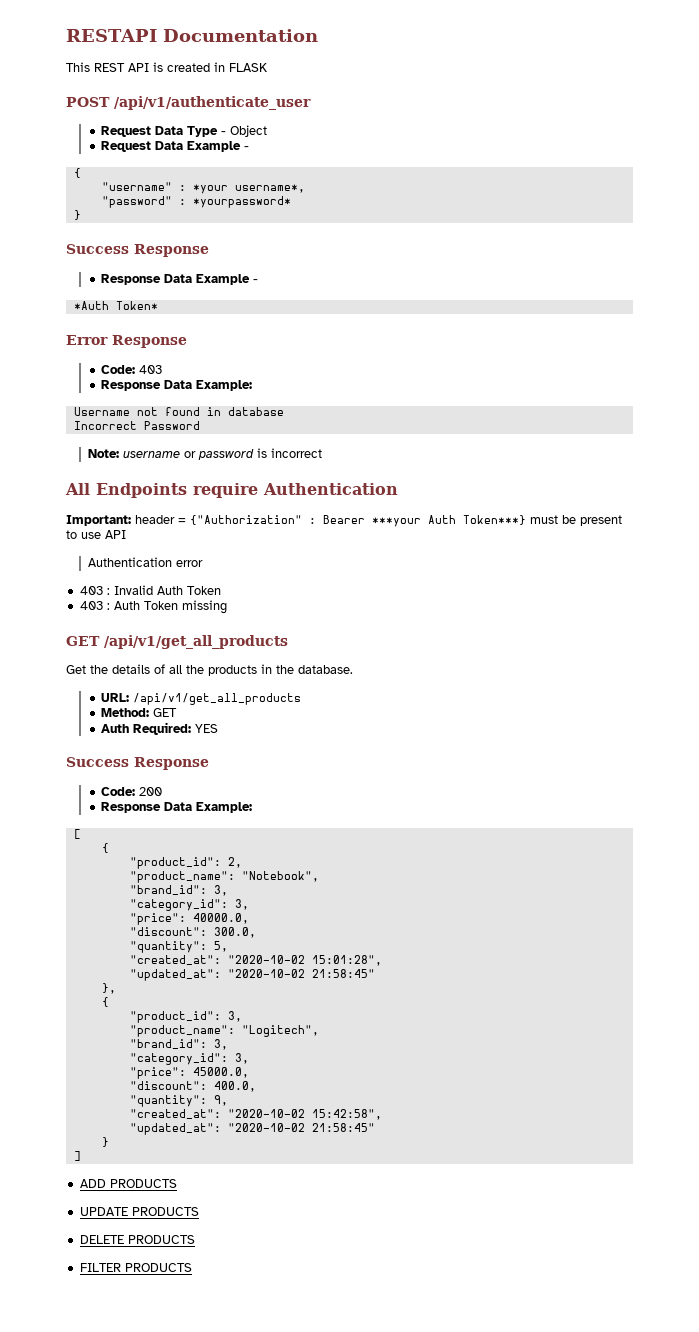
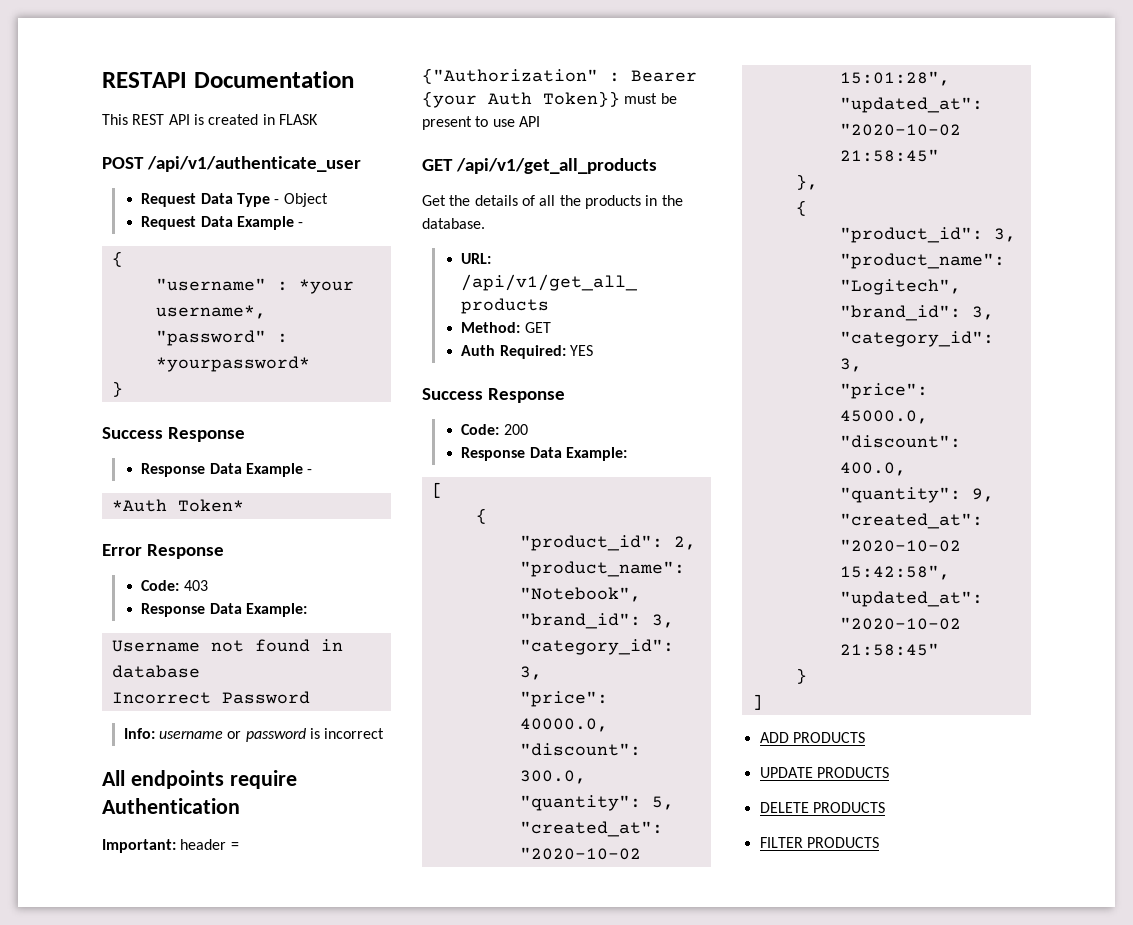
[87,449,119,458] Note: -> [123,728,155,739] Info:
[96,483,187,498] Endpoints -> [130,770,224,789] endpoints
[372,515,526,527] ***your Auth Token***} -> [422,91,620,108] {your Auth Token}}
[87,557,203,567] [79,585,221,595] [79,600,227,614] // Authentication error // 403 : Invalid Auth Token // 403 : Auth Token missing -> (540, 121) none

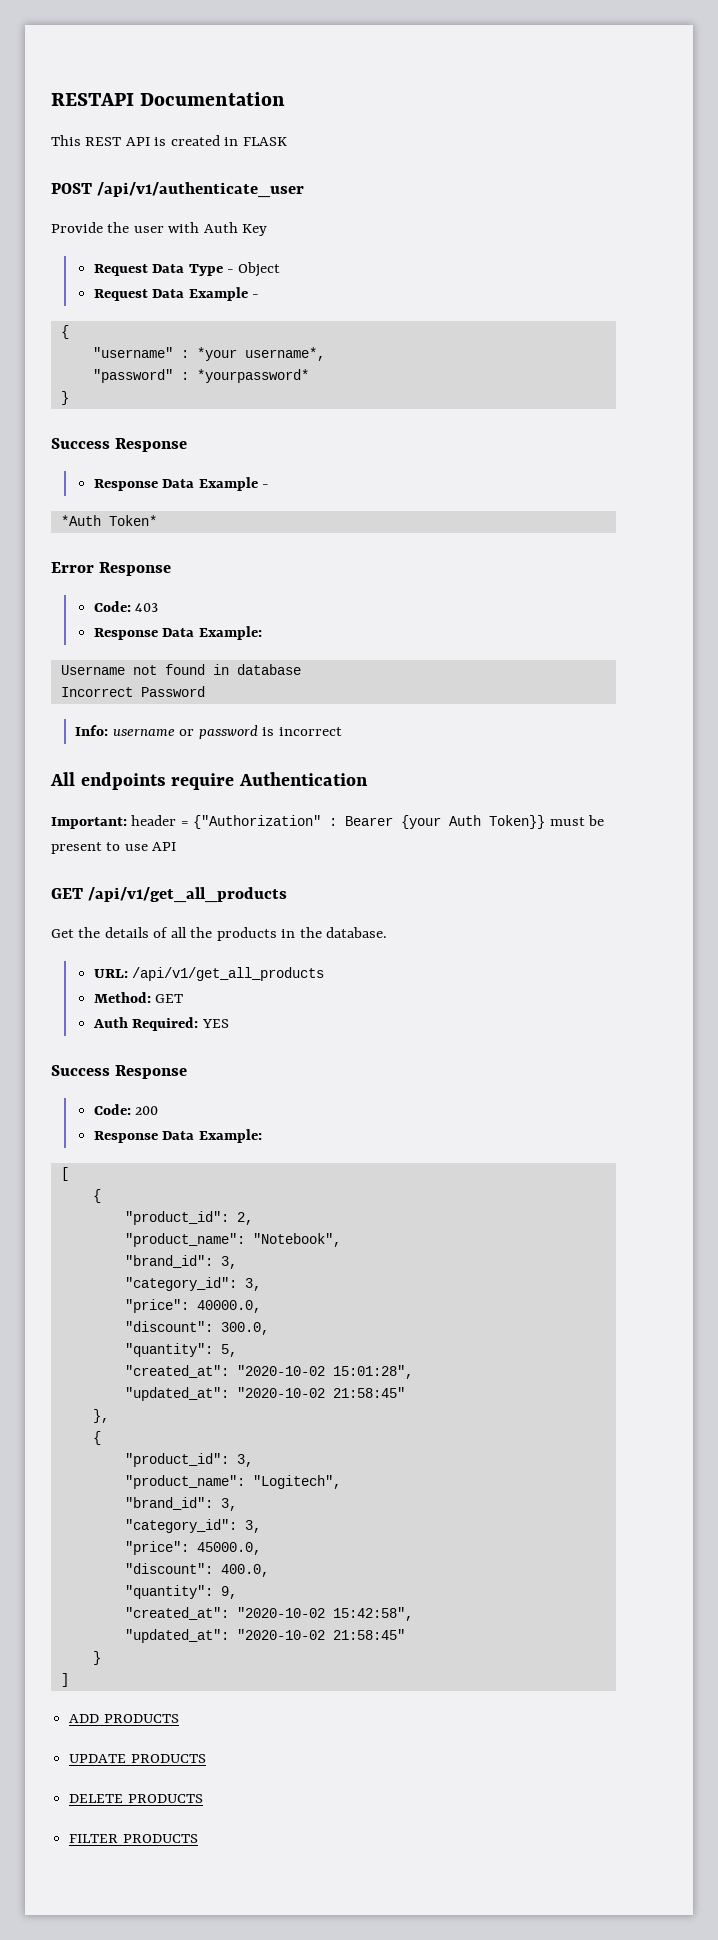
(361, 164) none -> [51,222,268,236] // Provide the user with Auth Key

